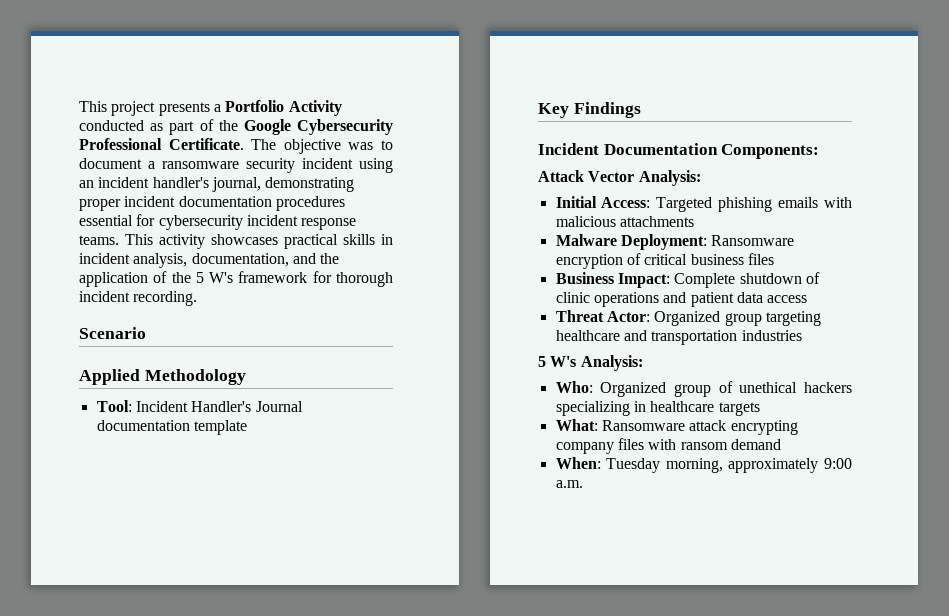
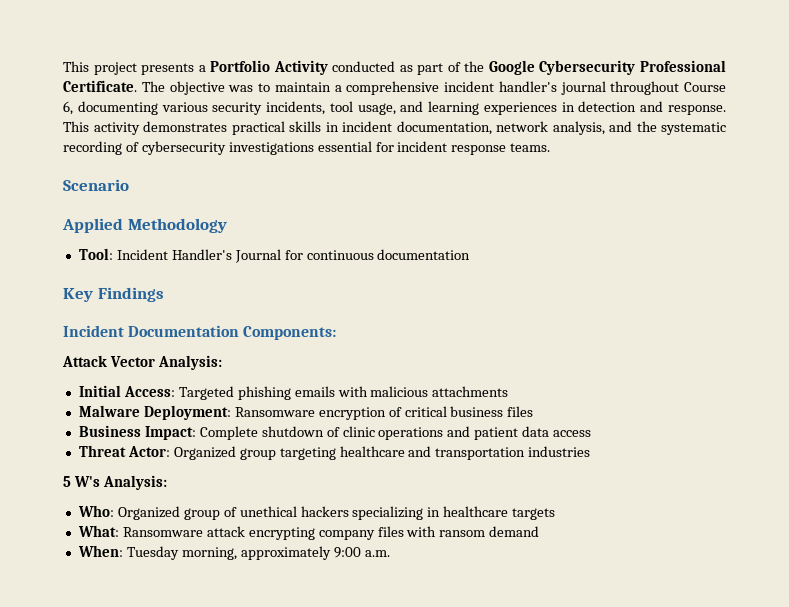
[79,158,393,173] [79,177,355,192] [79,196,345,211] [79,214,357,230] [79,235,119,245] document a ransomware security incident using an incident handler's journal, demonstrating proper incident documentation procedures essential for cybersecurity incident response teams. -> [274,81,726,95] [63,101,726,115] maintain a comprehensive incident handler's journal throughout Course 6, documenting various security incidents, tool usage, and learning experiences in detection and response.
[211,234,278,245] showcases -> [143,121,227,132] demonstrates
[133,253,340,268] [79,271,393,287] [79,291,198,306] analysis, documentation, and the application of the 5 W's framework for thorough incident recording. -> [396,121,726,135] [63,141,551,155] documentation, network analysis, and the systematic recording of cybersecurity investigations essential for incident response teams.
[96,420,247,435] documentation template -> [284,249,471,260] for continuous documentation

